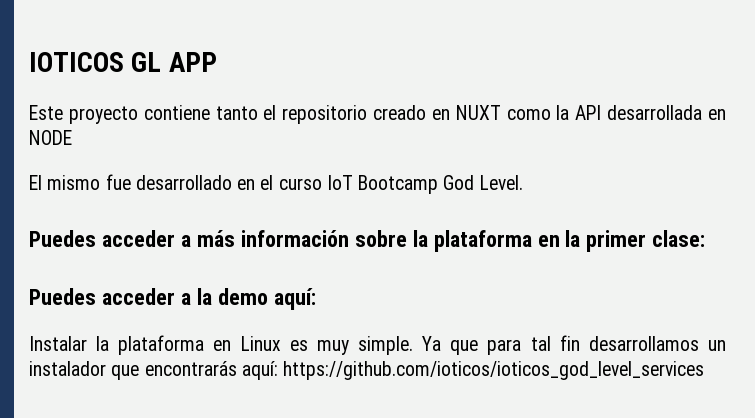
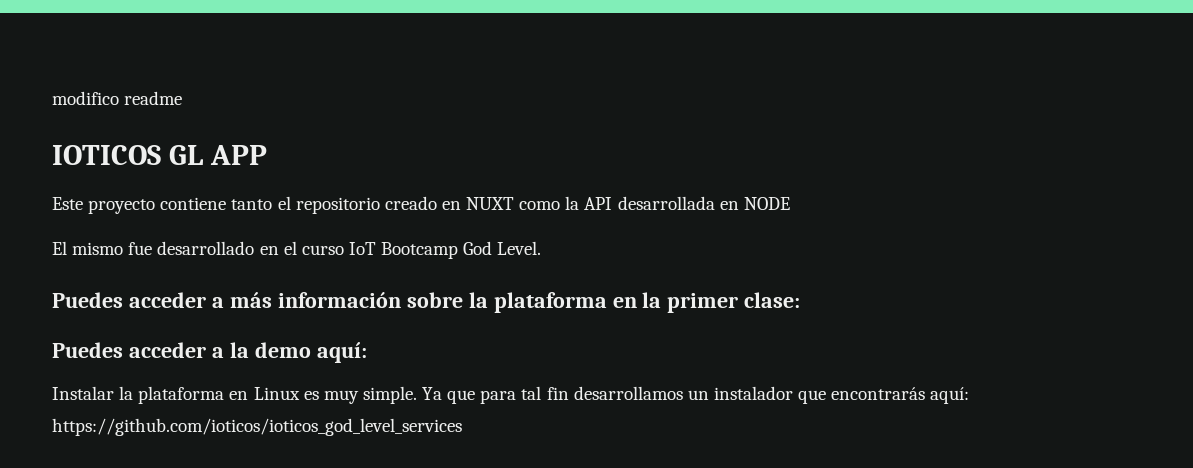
(29, 62) none -> [52,91,183,105] modifico readme //

